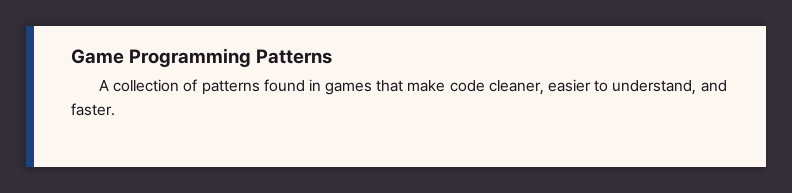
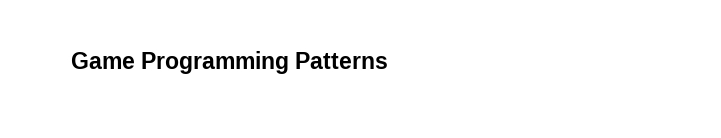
[98,79,727,95] [71,103,115,116] // A collection of patterns found in games that make code cleaner, easier to understand, and faster. -> (389, 60) none

